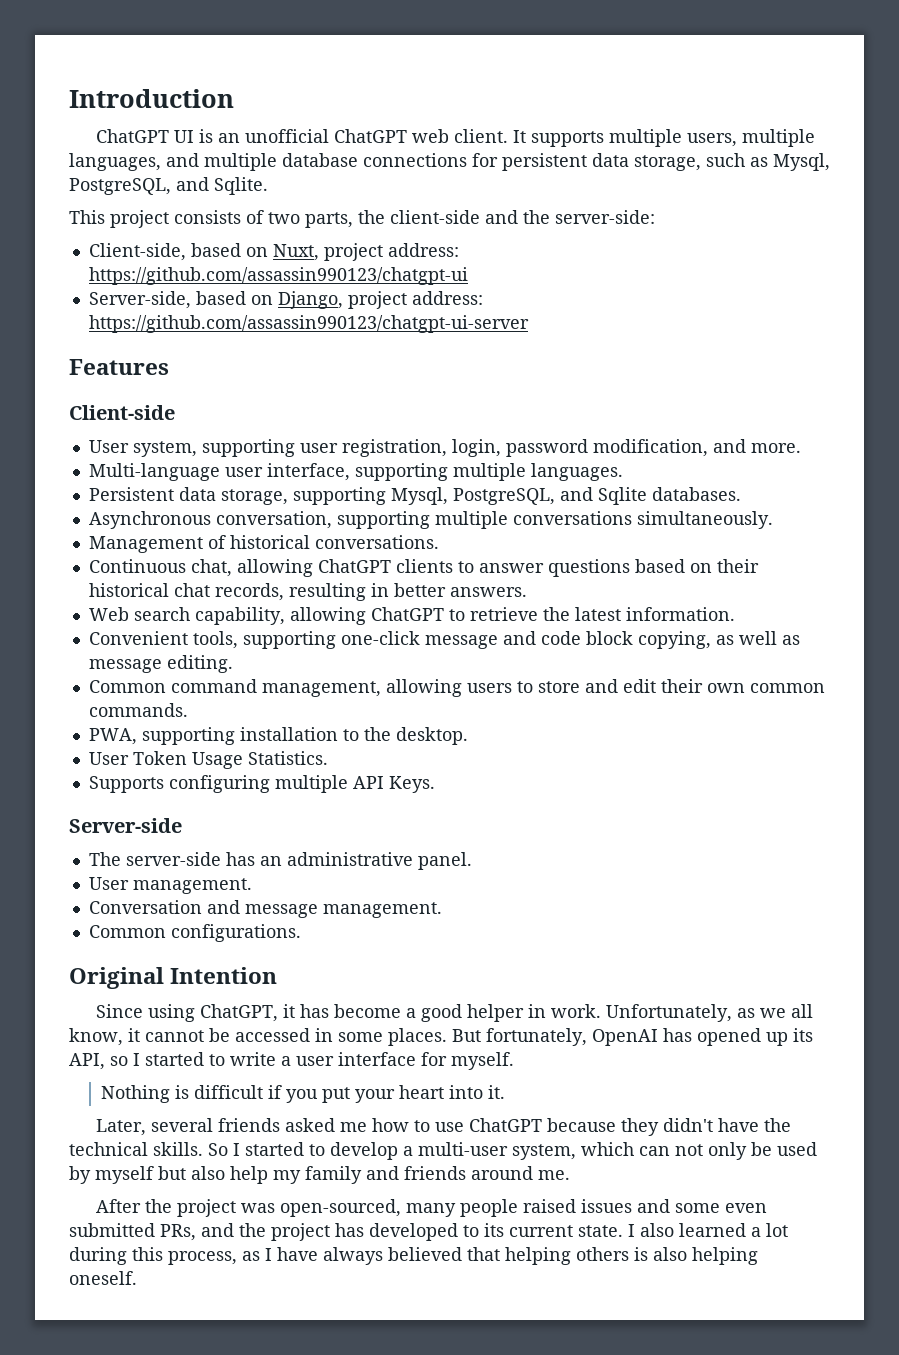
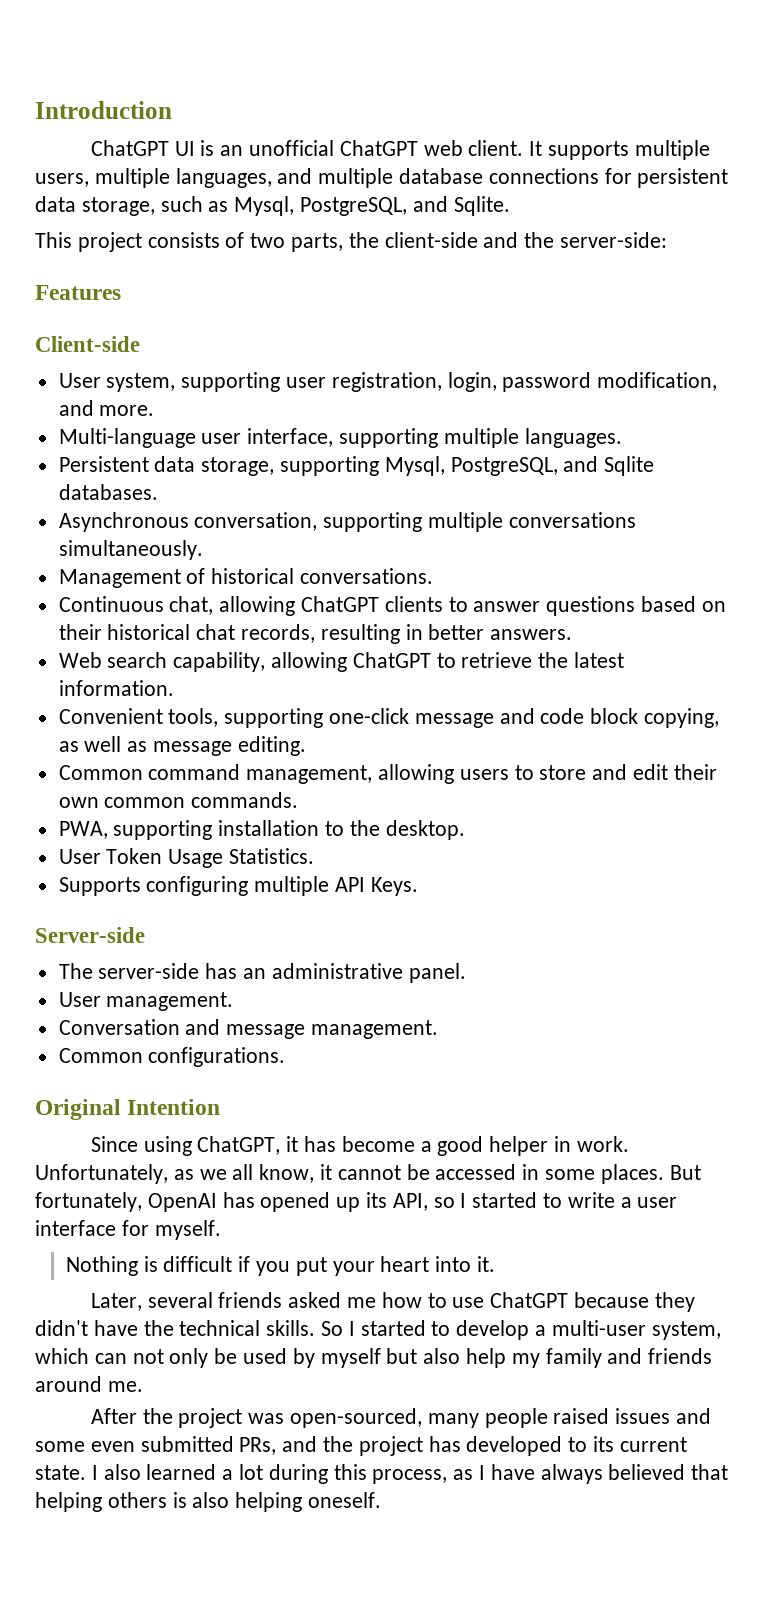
[88,243,459,261] [88,267,468,285] [88,291,483,309] [88,315,529,333] // Client-side, based on Nuxt, project address: https://github.com/assassin990123/chatgpt-ui // Server-side, based on Django, project address: https://github.com/assassin990123/chatgpt-ui-server -> (668, 240) none

